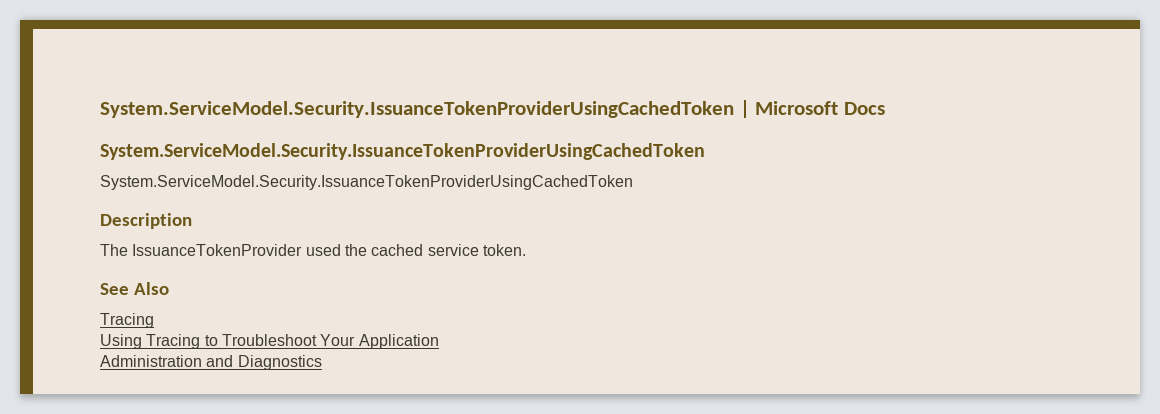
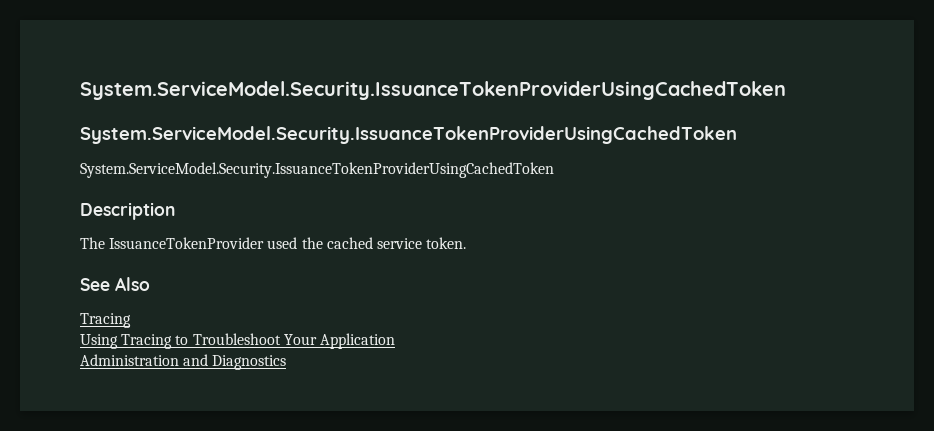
[100,100,885,118] System.ServiceModel.Security.IssuanceTokenProviderUsingCachedToken | Microsoft Docs -> [80,81,786,100] System.ServiceModel.Security.IssuanceTokenProviderUsingCachedToken

